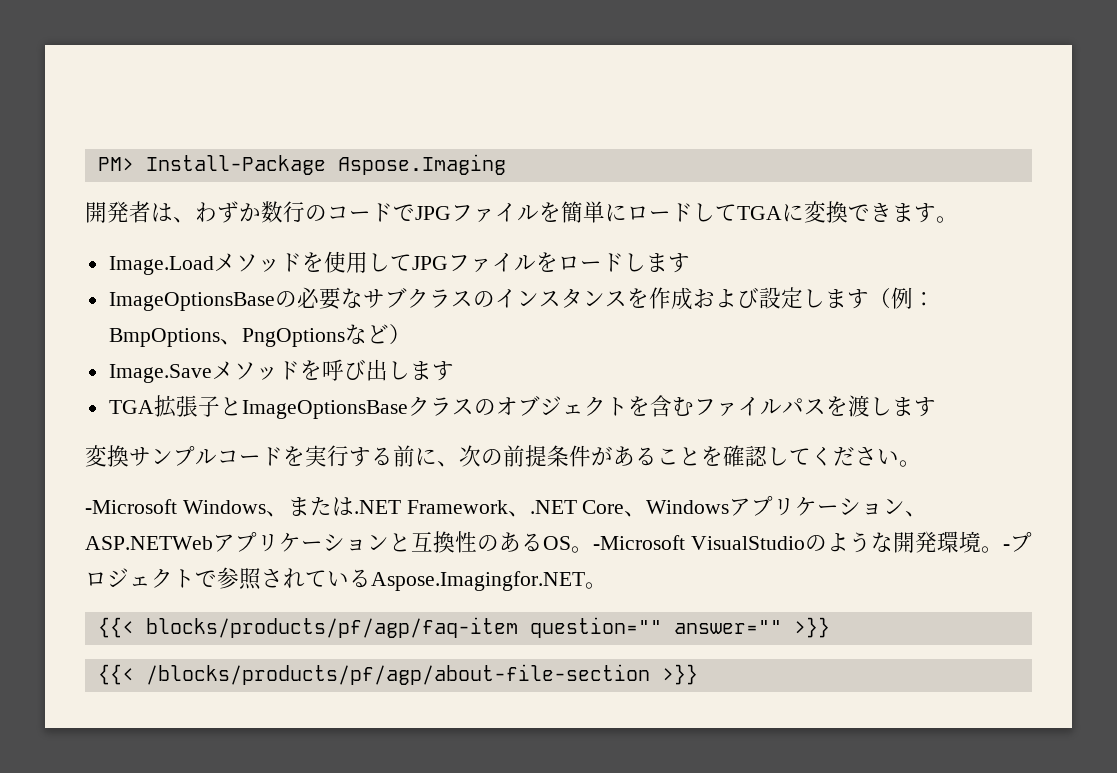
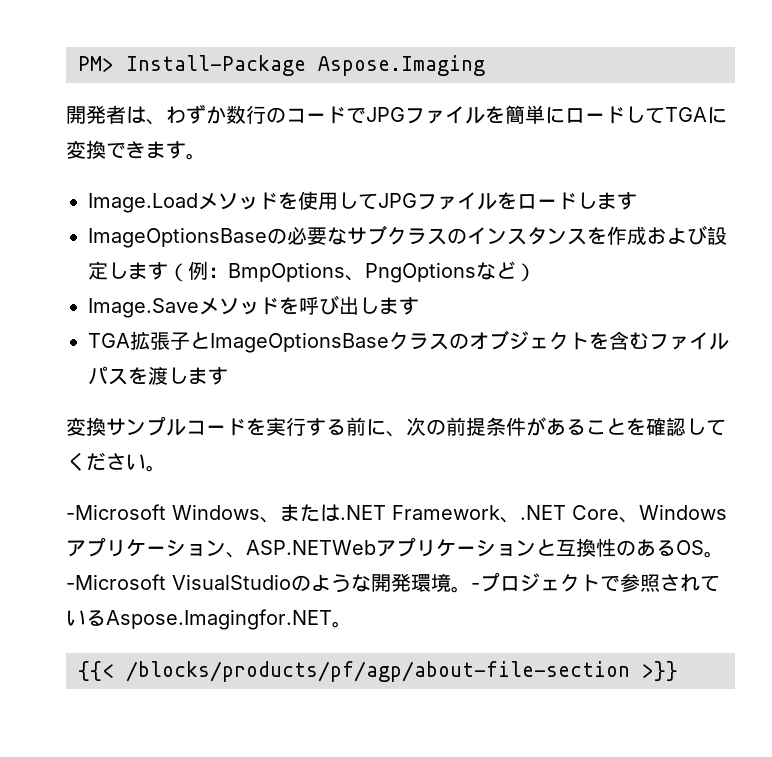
[97,617,830,638] // {{< blocks/products/pf/agp/faq-item question="" answer="" >}} -> (352, 624) none

